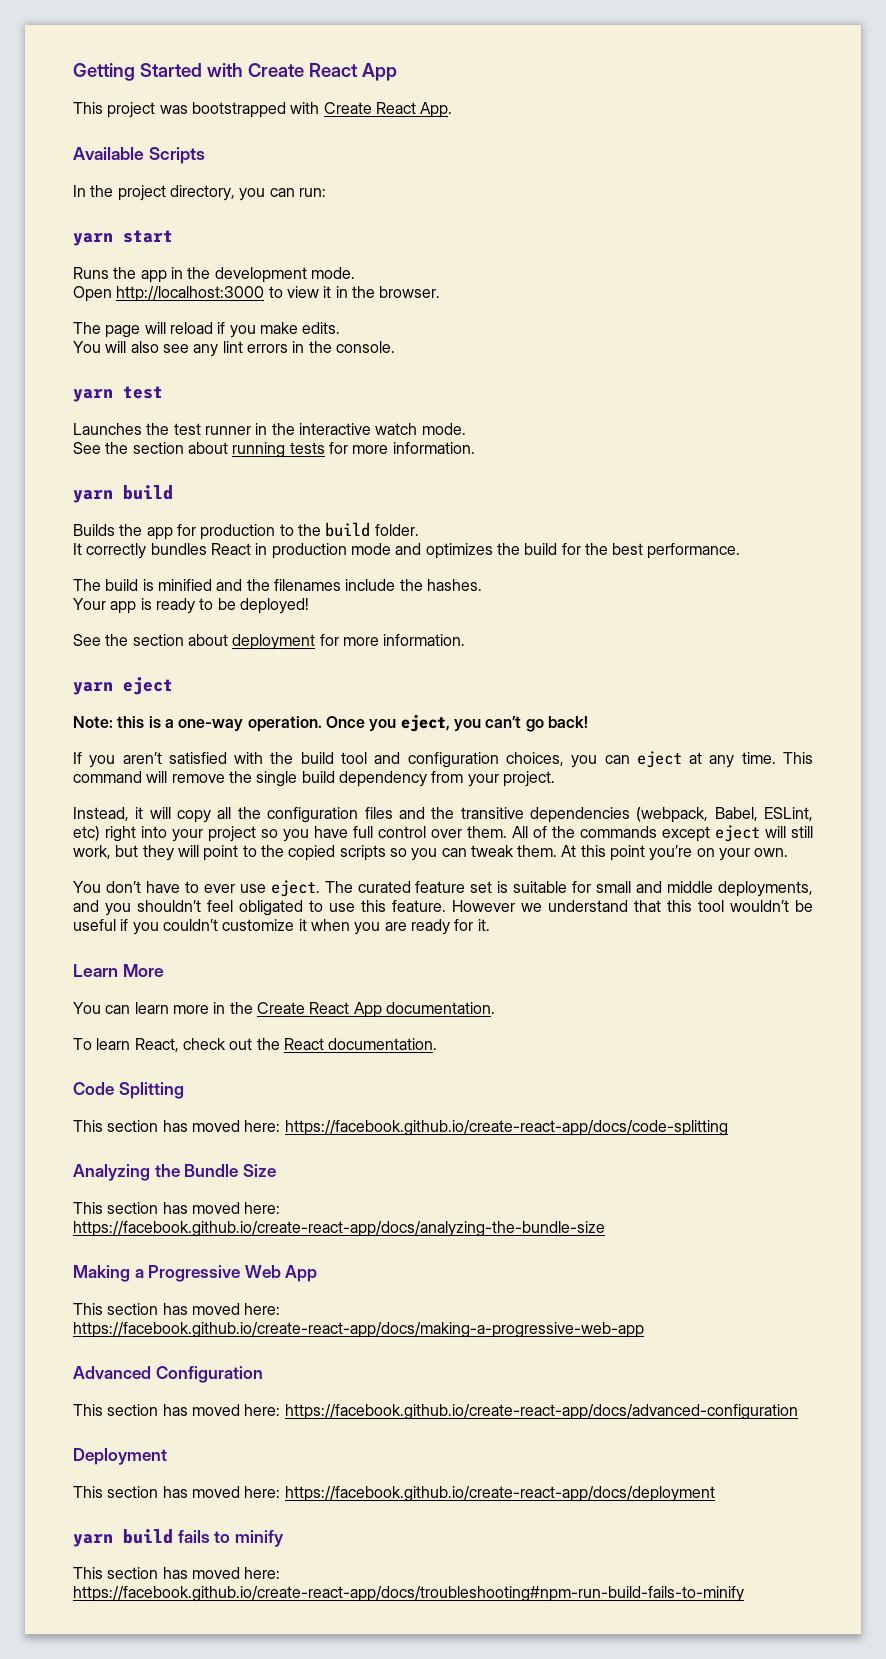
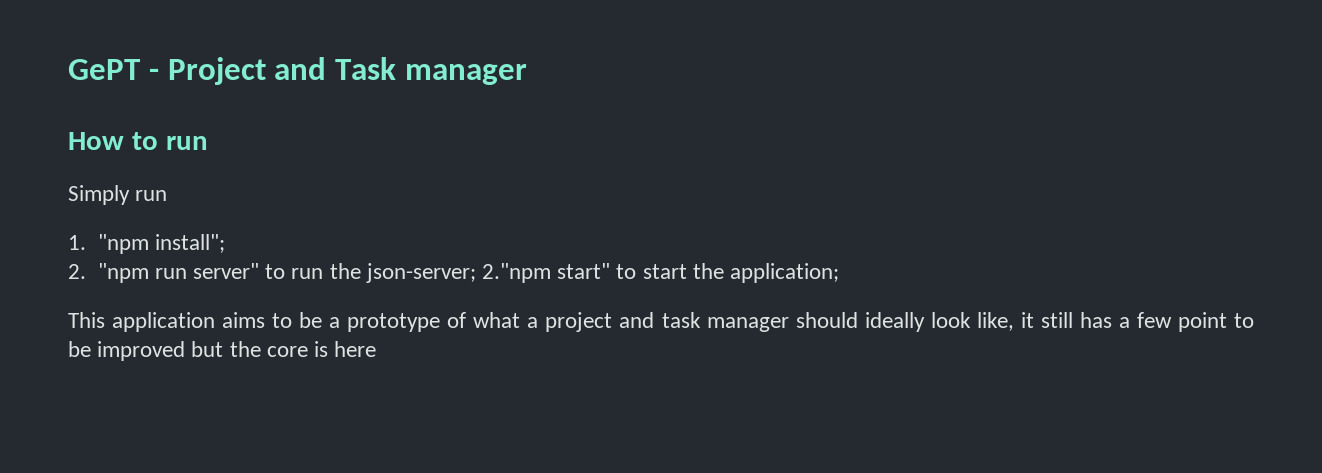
[73,63,397,81] [73,102,453,118] [73,147,205,164] [73,185,326,201] [73,230,173,246] [73,267,355,283] [73,286,441,302] [73,322,341,338] [73,341,395,357] [73,386,163,402] [73,423,466,435] [73,442,475,458] [73,485,173,503] [73,522,419,540] [73,543,741,559] [73,579,482,591] [73,598,309,614] [73,634,466,650] [73,677,173,695] [73,714,588,732] [73,751,813,768] [73,771,555,787] [73,807,813,823] [73,825,813,842] [73,845,789,861] [73,880,814,897] [73,900,813,916] [73,919,490,935] [73,964,164,977] [73,1002,495,1018] [73,1038,438,1052] [73,1082,184,1099] [73,1120,728,1136] [73,1164,276,1181] [73,1202,281,1214] [73,1221,605,1237] [73,1265,318,1282] [73,1303,281,1315] [73,1322,644,1338] [73,1366,263,1383] [73,1404,798,1420] [73,1448,167,1465] [73,1486,715,1502] [73,1529,284,1547] [73,1567,281,1579] [73,1586,744,1602] Getting Started with Create React App // This project was bootstrapped with Create React App. // Available Scripts // In the project directory, you can run: // yarn start // Runs the app in the development mode. // Open http://localhost:3000 to view it in the browser. // The page will reload if you make edits. // You will also see any lint errors in the console. // yarn test // Launches the test runner in the interactive watch mode. // See the section about running tests for more information. // yarn build // Builds the app for production to the build folder. // It correctly bundles React in production mode and optimizes the build for the best performance. // The build is minified and the filenames include the hashes. // Your app is ready to be deployed! // See the section about deployment for more information. // yarn eject // Note: this is a one-way operation. Once you eject, you can’t go back! // If you aren’t satisfied with the build tool and configuration choices, you can eject at any time. This command will remove the single build dependency from your project. // Instead, it will copy all the configuration files and the transitive dependencies (webpack, Babel, ESLint, etc) right into your project so you have full control over them. All of the commands except eject will still work, but they will point to the copied scripts so you can tweak them. At this point you’re on your own. // You don’t have to ever use eject. The curated feature set is suitable for small and middle deployments, and you shouldn’t feel obligated to use this feature. However we understand that this tool wouldn’t be useful if you couldn’t customize it when you are ready for it. // Learn More // You can learn more in the Create React App documentation. // To learn React, check out the React documentation. // Code Splitting // This section has moved here: https://facebook.github.io/create-react-app/docs/code-splitting // Analyzing the Bundle Size // This section has moved here: https://facebook.github.io/create-react-app/docs/analyzing-the-bundle-size // Making a Progressive Web App // This section has moved here: https://facebook.github.io/create-react-app/docs/making-a-progressive-web-app // Advanced Configuration // This section has moved here: https://facebook.github.io/create-react-app/docs/advanced-configuration // Deployment // This section has moved here: https://facebook.github.io/create-react-app/docs/deployment // yarn build fails to minify // This section has moved here: https://facebook.github.io/create-react-app/docs/troubleshooting#npm-run-build-fails-to-minify -> [68,57,527,85] [68,132,208,150] [68,185,168,205] [68,234,225,254] [68,263,840,283] [68,312,1254,332] [68,341,377,361] GePT - Project and Task manager // How to run // Simply run // 1. "npm install"; // 2. "npm run server" to run the json-server; 2."npm start" to start the application; // This application aims to be a prototype of what a project and task manager should ideally look like, it still has a few point to be improved but the core is here

